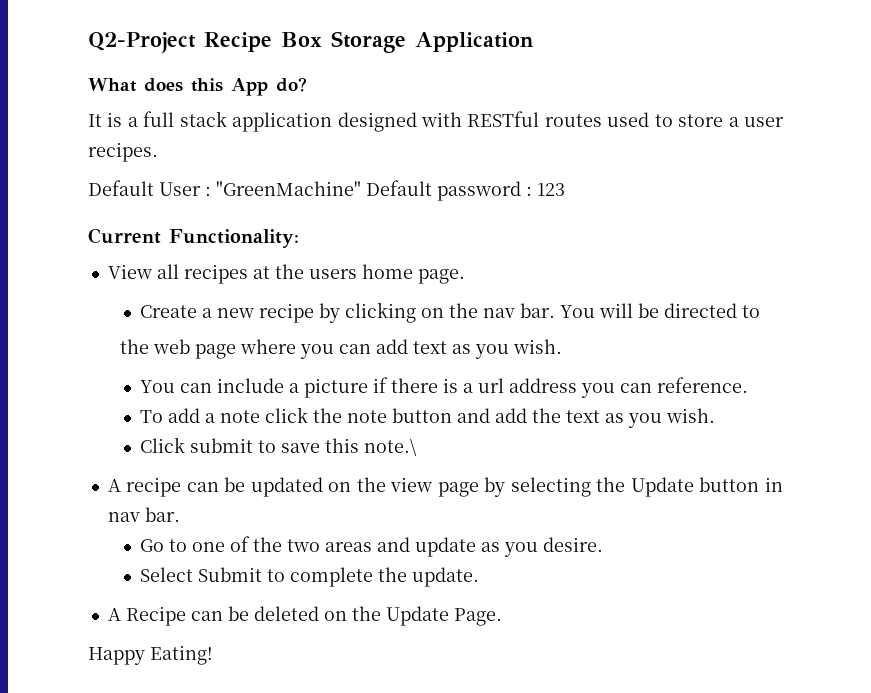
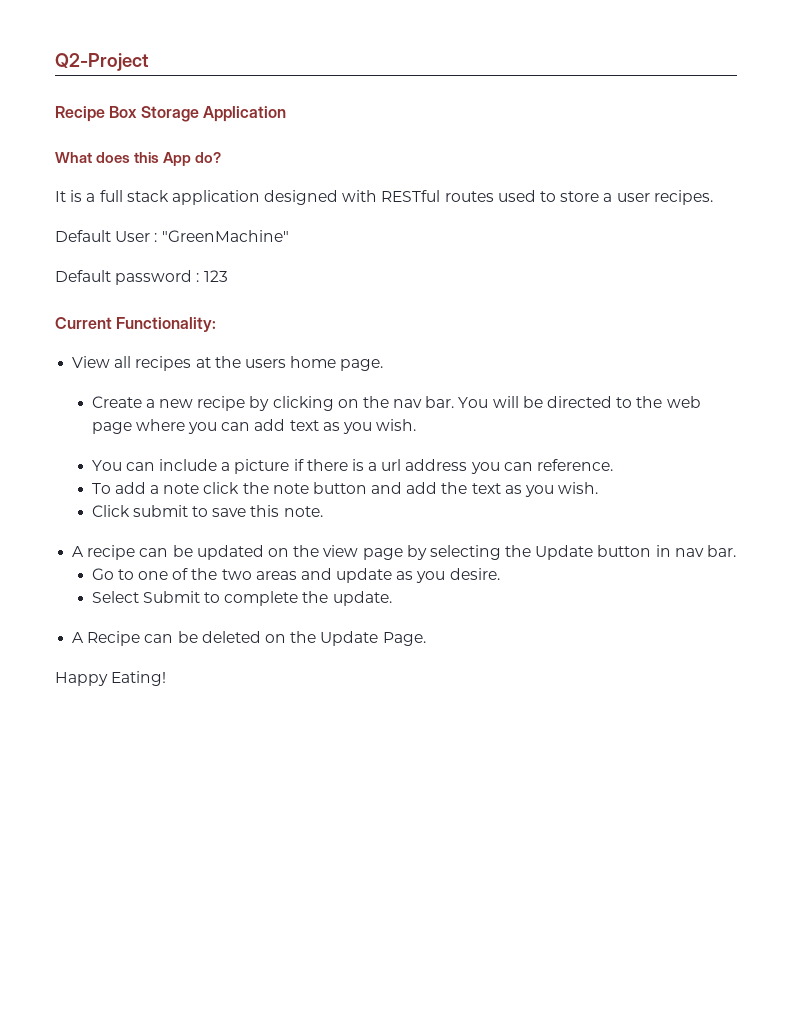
(196, 42) none -> (149, 62) //
(361, 188) none -> (289, 236) //
(760, 311) // -> (633, 402) none
[363,438,417,456] note.\ -> [283,506,323,517] note.

